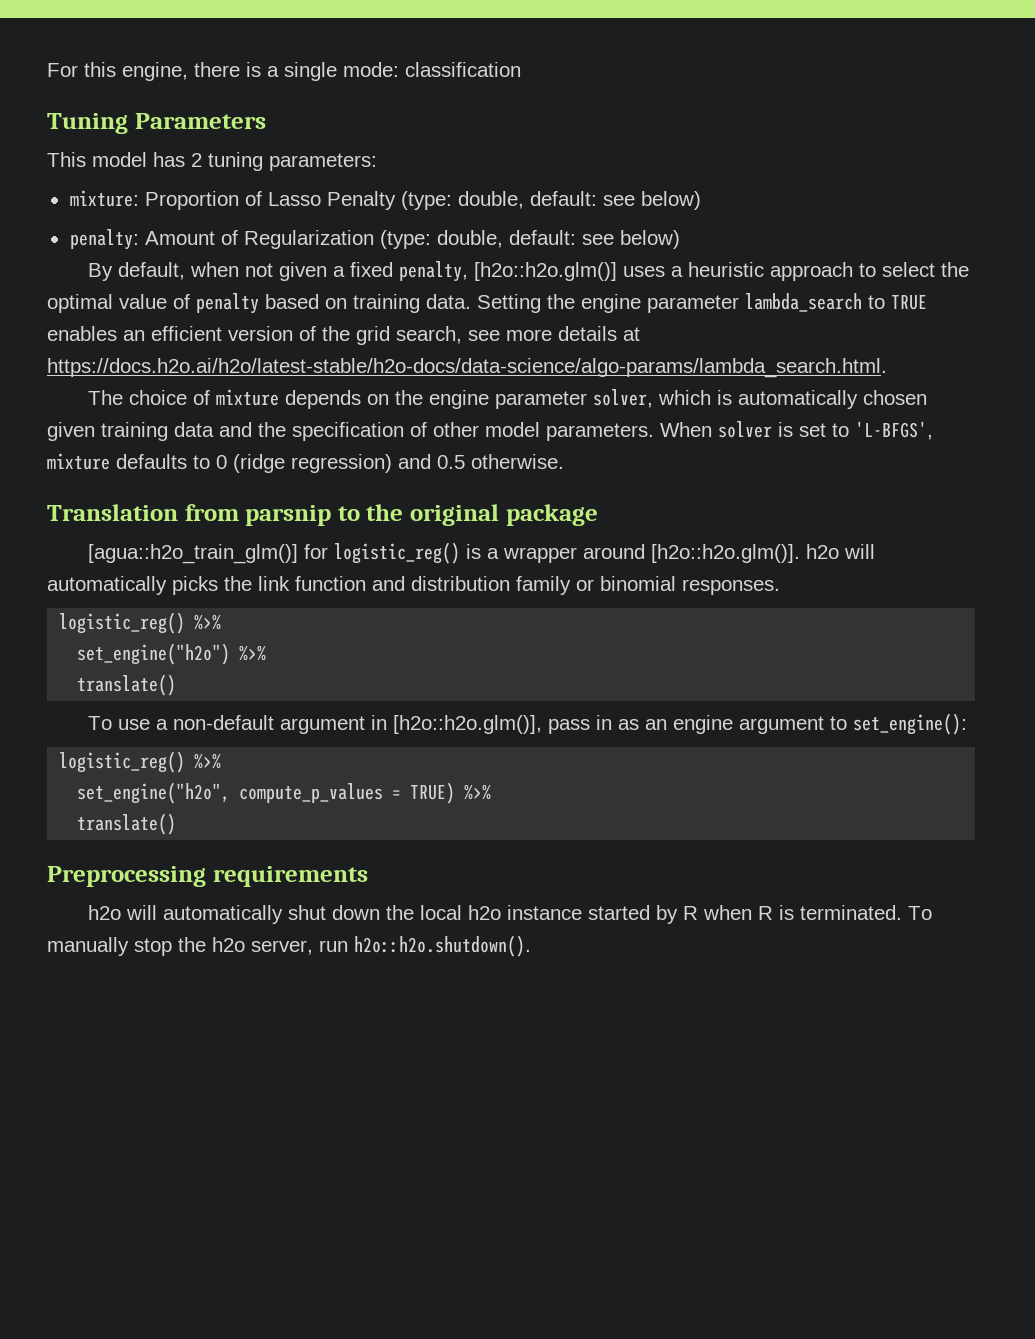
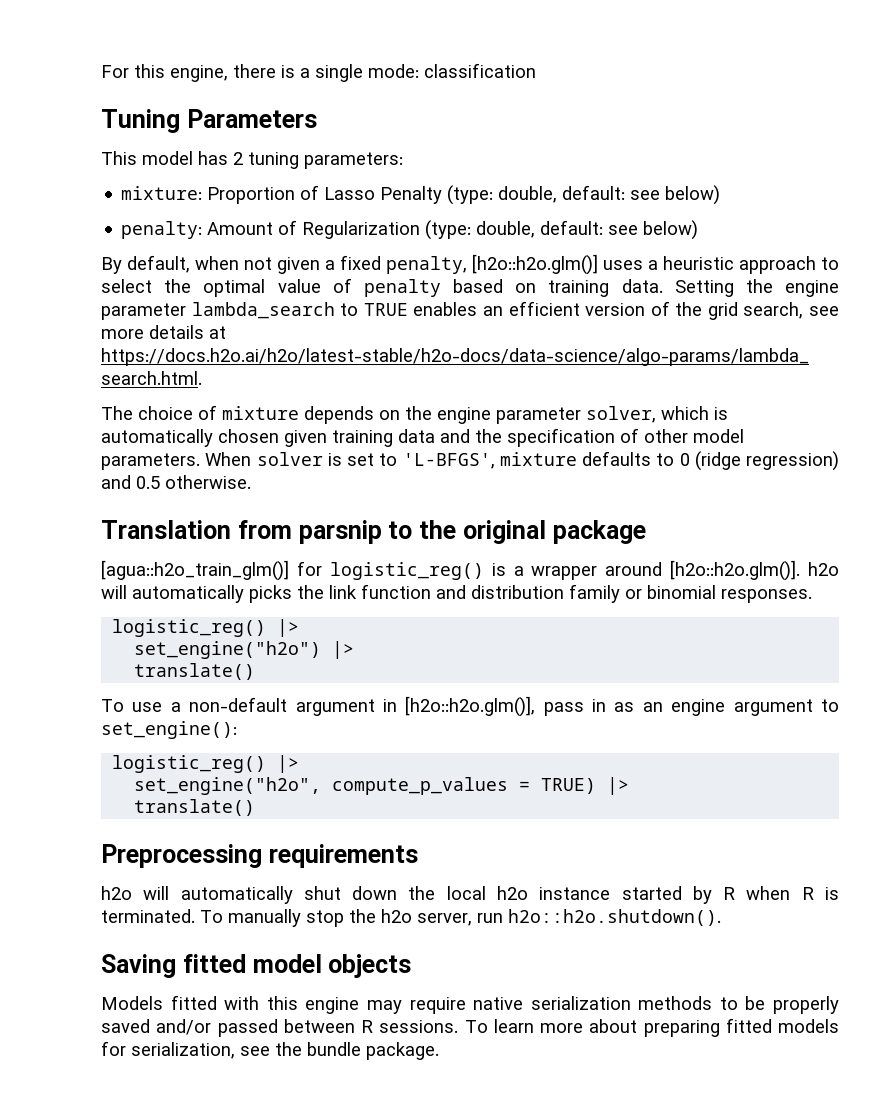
[194,614,222,630] %>% -> [277,619,300,637] |>
[239,645,267,661] %>% -> [332,641,355,659] |>
[194,753,222,769] %>% -> [277,755,300,773] |>
[464,784,492,800] %>% -> [607,777,630,795] |>
(531, 946) none -> [101,954,412,978] [101,995,840,1014] [101,1018,839,1037] [101,1041,439,1060] // Saving fitted model objects // Models fitted with this engine may require native serialization methods to be properly saved and/or passed between R sessions. To learn more about preparing fitted models for serialization, see the bundle package.

